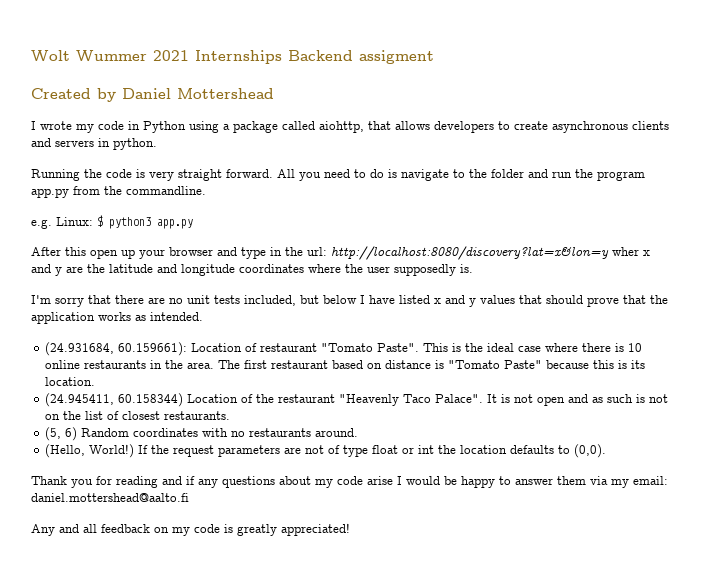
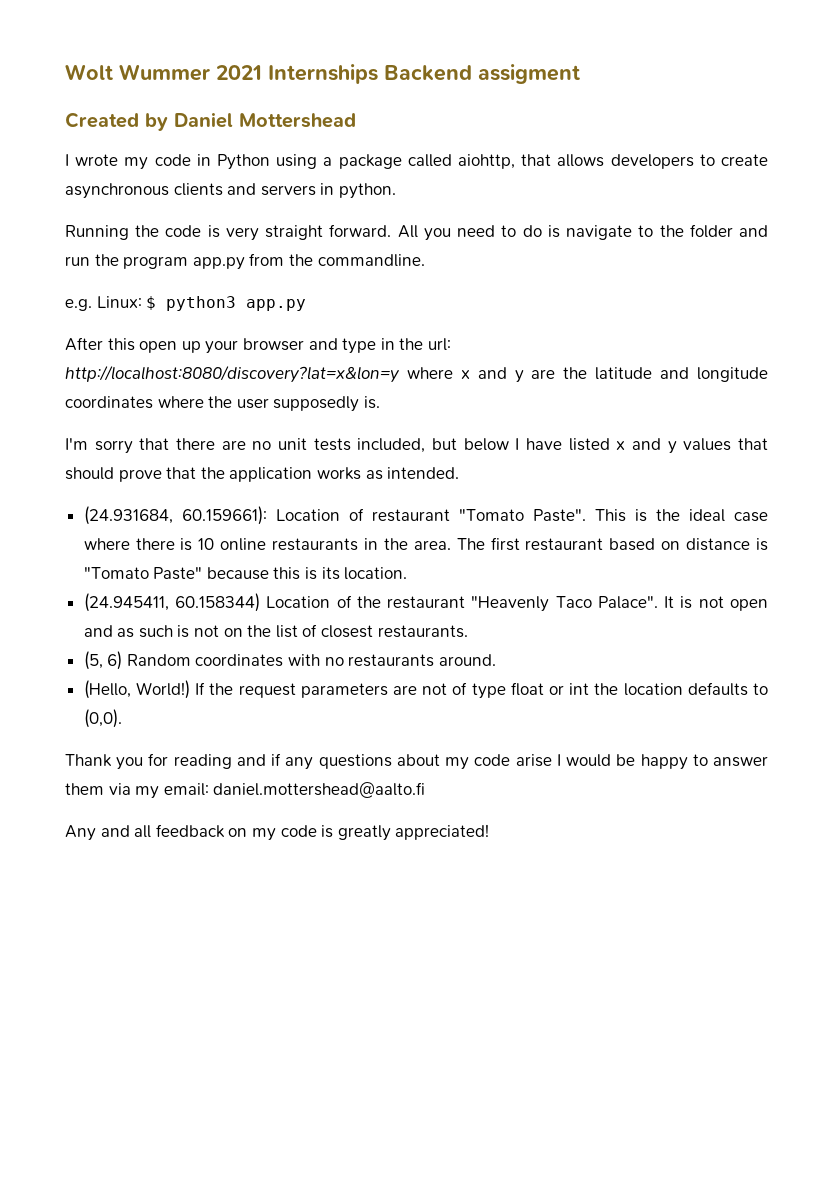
[612,247,639,256] wher -> [406,367,453,379] where

